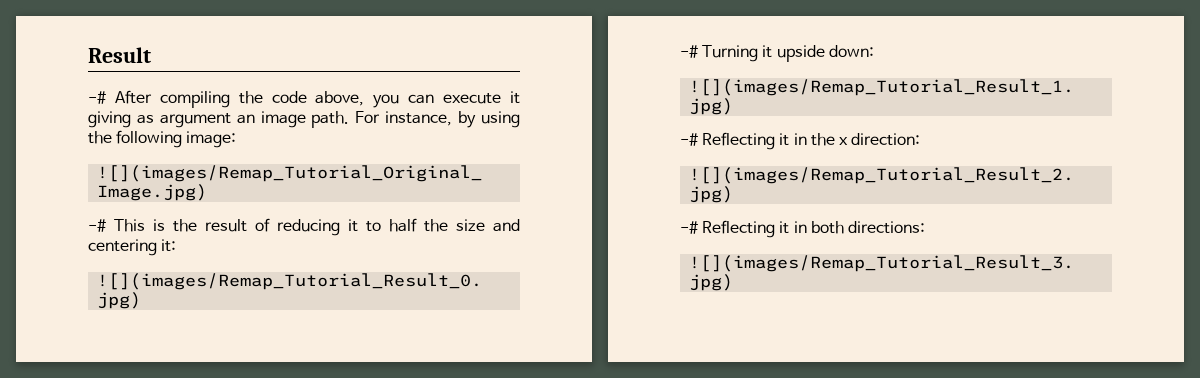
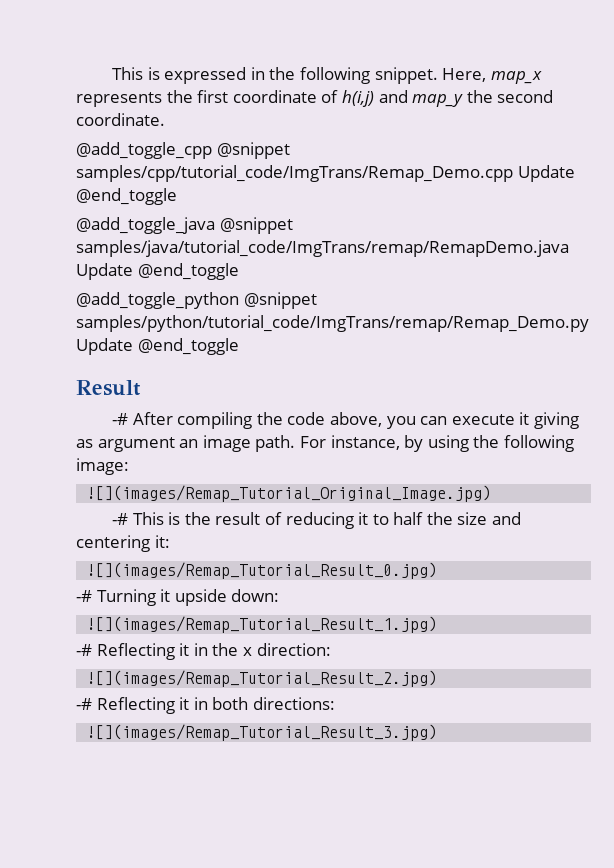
(88, 55) none -> [111,67,542,84] [76,90,554,107] [76,113,165,126] [76,142,290,159] [76,165,575,182] [76,188,177,205] [76,217,293,234] [76,240,569,257] [76,263,239,280] [76,292,317,309] [76,315,589,332] [76,338,239,355] This is expressed in the following snippet. Here, map_x represents the first coordinate of h(i,j) and map_y the second coordinate. // @add_toggle_cpp @snippet samples/cpp/tutorial_code/ImgTrans/Remap_Demo.cpp Update @end_toggle // @add_toggle_java @snippet samples/java/tutorial_code/ImgTrans/remap/RemapDemo.java Update @end_toggle // @add_toggle_python @snippet samples/python/tutorial_code/ImgTrans/remap/Remap_Demo.py Update @end_toggle //

